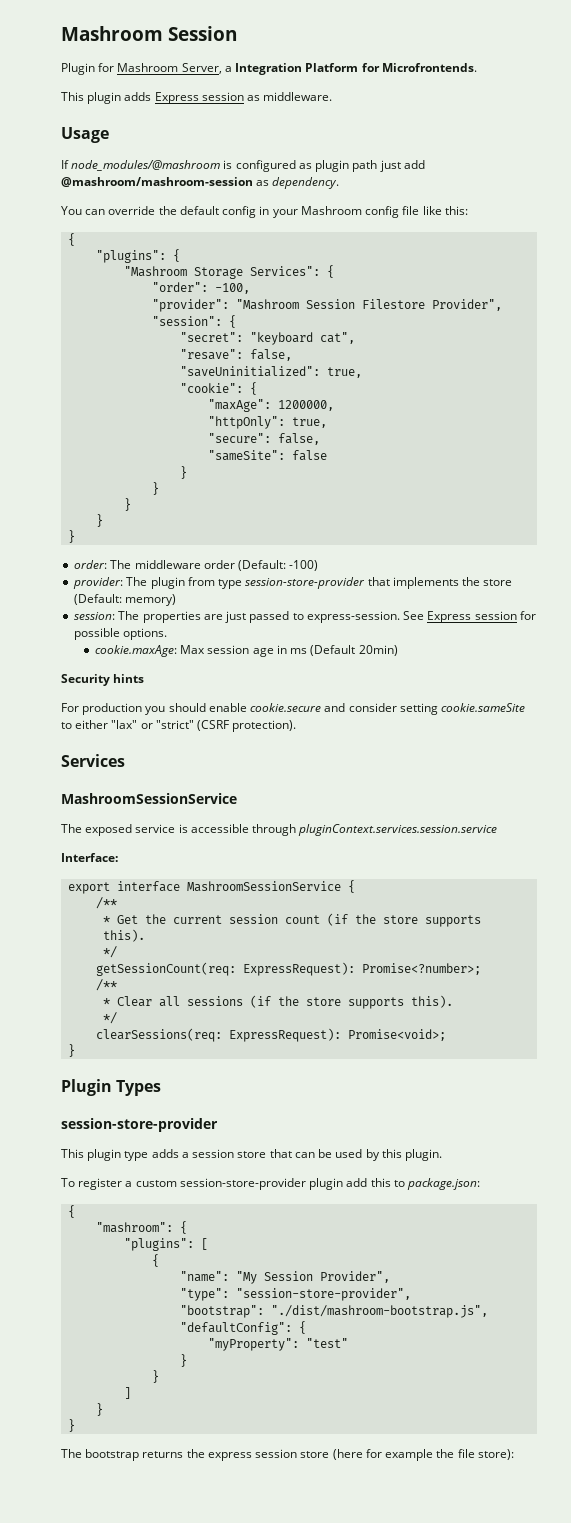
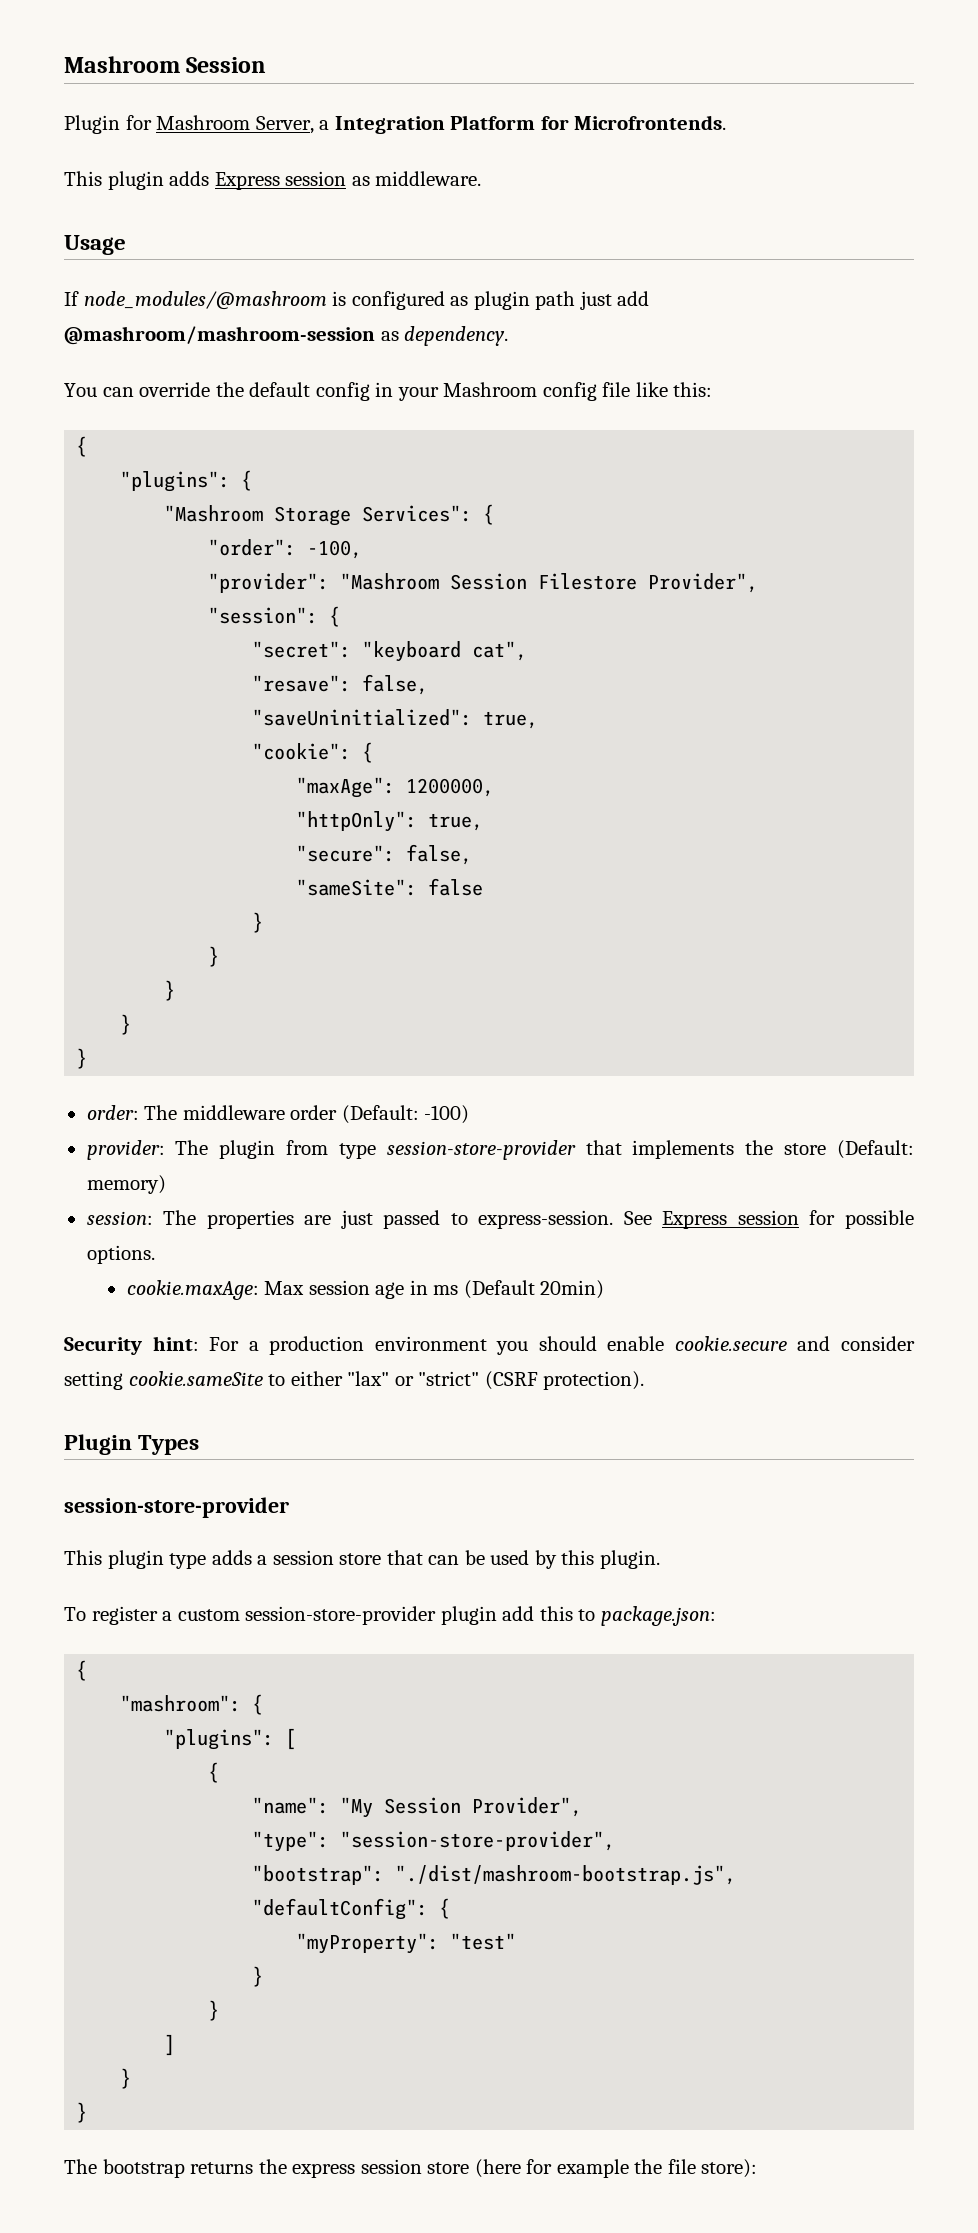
[113,674,145,683] [61,703,143,715] hints // For production -> [152,1336,487,1355] hint: For a production environment
[61,754,125,767] [61,793,237,804] [61,824,498,836] [61,853,118,862] [68,880,356,894] [96,897,118,909] [103,913,482,927] [103,929,146,942] [103,946,118,958] [96,962,482,976] [96,979,118,991] [103,995,454,1009] [103,1012,118,1024] [96,1028,447,1042] [68,1044,76,1057] // Services // MashroomSessionService // The exposed service is accessible through pluginContext.services.session.service // Interface: // export interface MashroomSessionService { // /** // * Get the current session count (if the store supports this). // */ // getSessionCount(req: ExpressRequest): Promise<?number>; // /** // * Clear all sessions (if the store supports this). // */ // clearSessions(req: ExpressRequest): Promise<void>; // } -> (645, 1380) none

